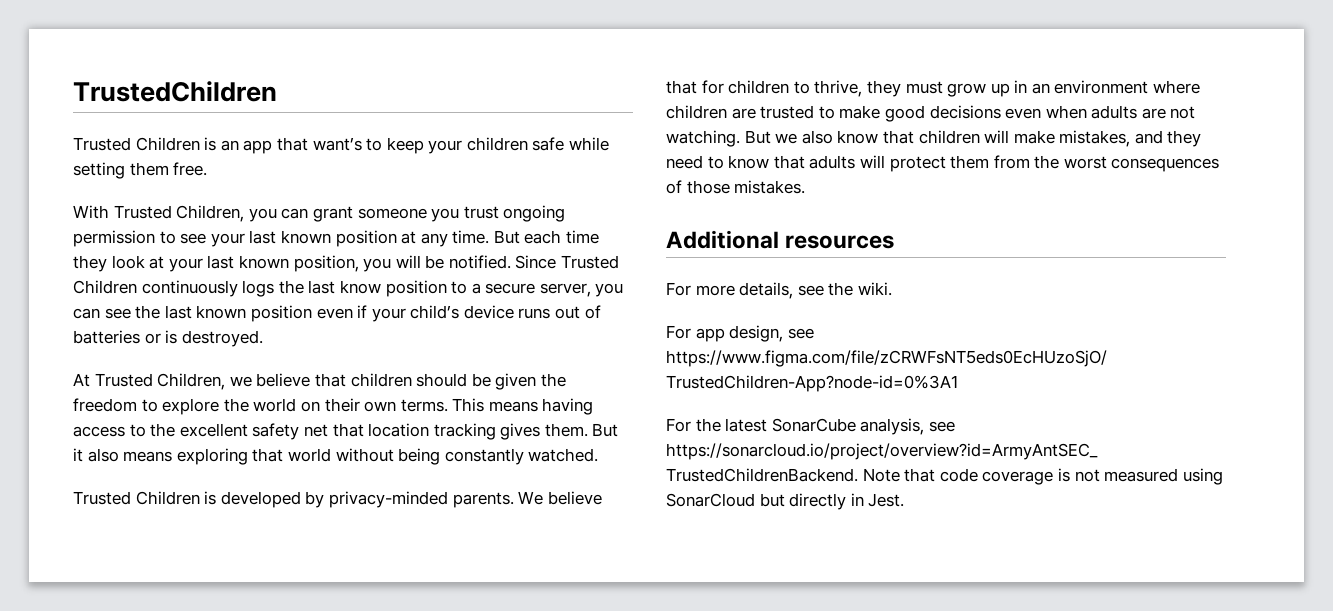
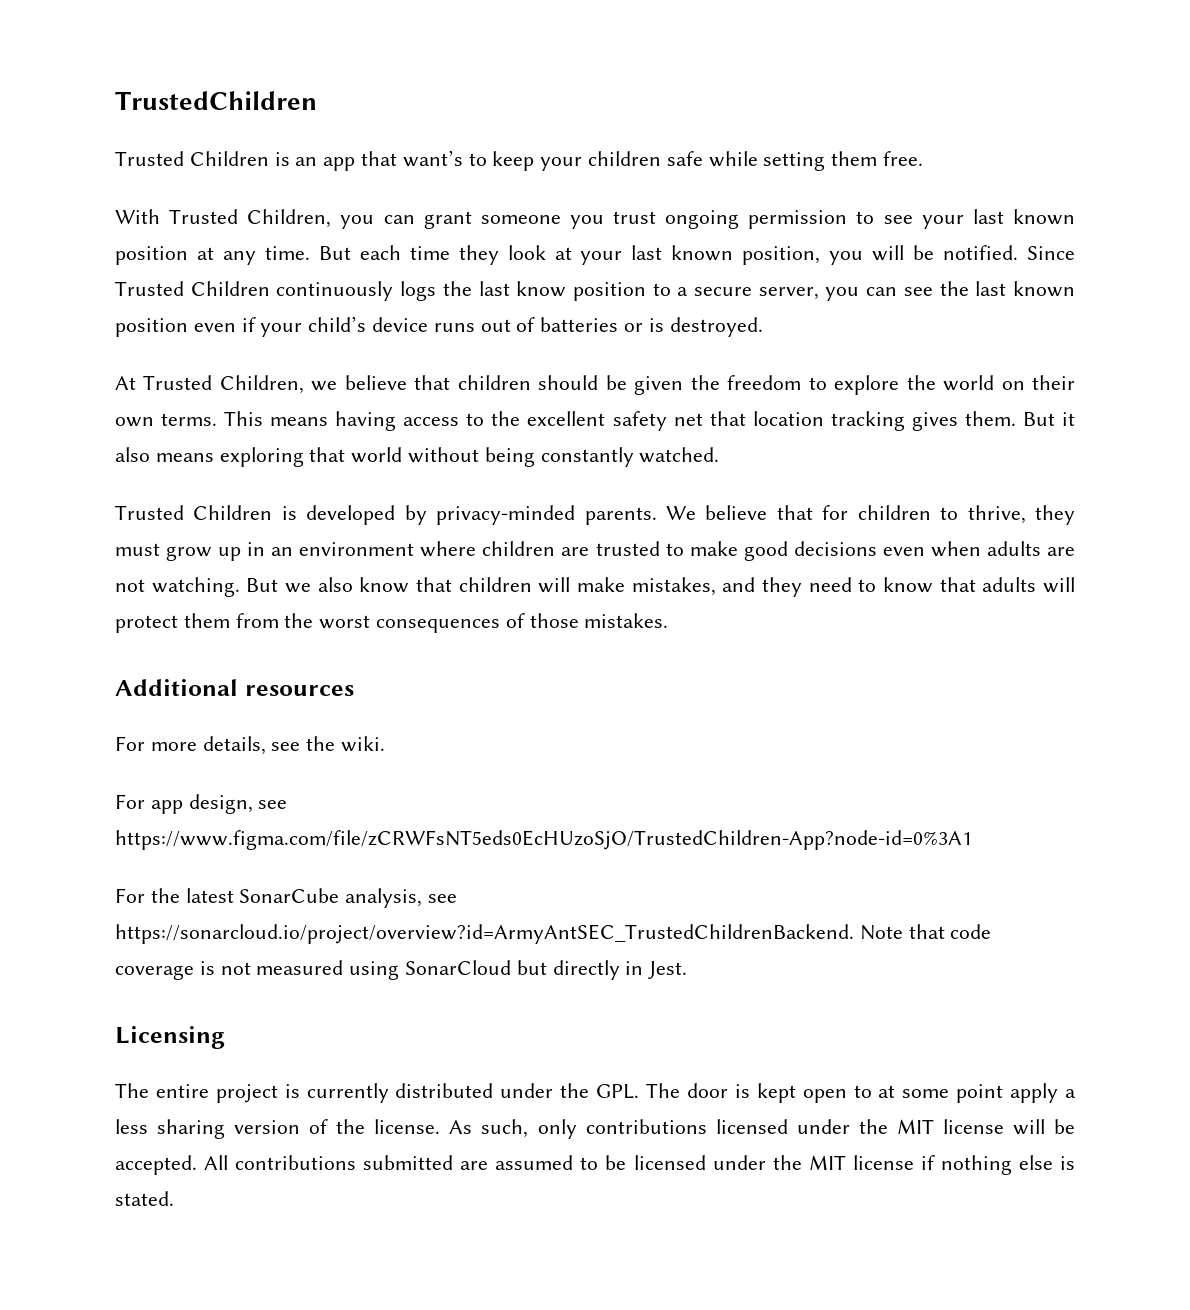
(905, 500) none -> [115,1026,225,1049] [115,1083,1076,1103] [115,1119,1075,1139] [115,1155,1075,1175] [115,1191,174,1206] // Licensing // The entire project is currently distributed under the GPL. The door is kept open to at some point apply a less sharing version of the license. As such, only contributions licensed under the MIT license will be accepted. All contributions submitted are assumed to be licensed under the MIT license if nothing else is stated.

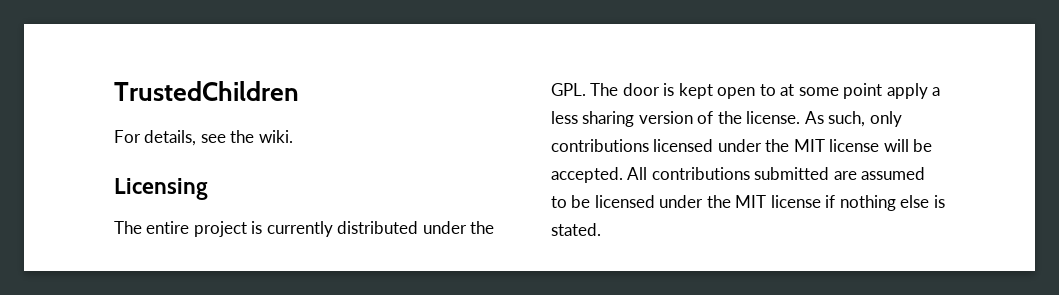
[115,150,924,171] [115,209,1075,229] [115,245,1076,265] [115,281,1076,301] [115,316,763,337] [115,375,1075,395] [115,411,1075,431] [115,447,720,467] [115,505,1076,525] [115,541,1075,561] [115,577,1075,597] [115,613,669,633] [115,679,354,696] [115,736,197,751] // Trusted Children is an app that want’s to keep your children safe while setting them free. // With Trusted Children, you can grant someone you trust ongoing permission to see your last known position at any time. But each time they look at your last known position, you will be notified. Since Trusted Children continuously logs the last know position to a secure server, you can see the last known position even if your child’s device runs out of batteries or is destroyed. // At Trusted Children, we believe that children should be given the freedom to explore the world on their own terms. This means having access to the excellent safety net that location tracking gives them. But it also means exploring that world without being constantly watched. // Trusted Children is developed by privacy-minded parents. We believe that for children to thrive, they must grow up in an environment where children are trusted to make good decisions even when adults are not watching. But we also know that children will make mistakes, and they need to know that adults will protect them from the worst consequences of those mistakes. // Additional resources // For more -> [114,130,141,143] // For
[115,794,288,814] [115,830,972,850] [115,888,458,908] [115,924,992,944] [115,960,688,980] // For app design, see https://www.figma.com/file/zCRWFsNT5eds0EcHUzoSjO/TrustedChildren-App?node-id=0%3A1 // For the latest SonarCube analysis, see https://sonarcloud.io/project/overview?id=ArmyAntSEC_TrustedChildrenBackend. Note that code coverage is not measured using SonarCloud but directly in Jest. -> (293, 136) none

